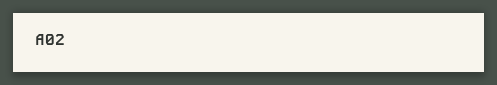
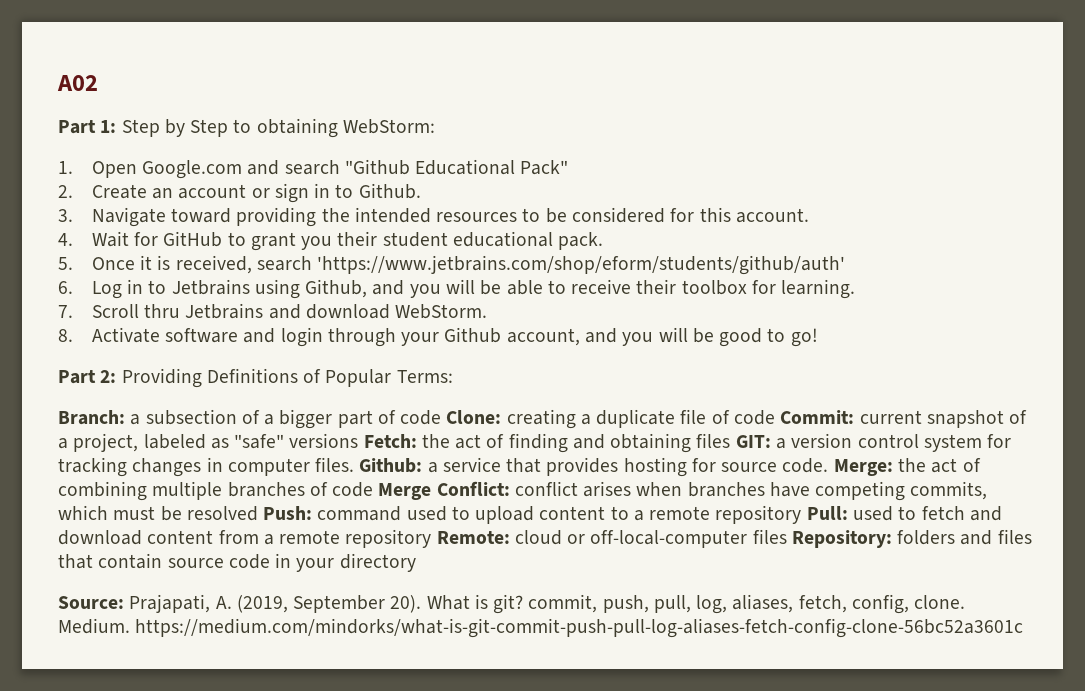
(65, 39) none -> [58,118,435,138] [58,159,569,179] [58,183,421,203] [58,207,809,227] [58,231,604,251] [58,255,846,275] [58,279,856,299] [58,303,488,319] [58,327,818,347] [58,368,453,388] [58,409,1028,429] [58,433,1012,453] [58,457,981,477] [58,481,988,501] [58,505,1002,524] [58,529,1032,548] [58,553,416,572] [58,594,966,614] [58,618,1024,638] // Part 1: Step by Step to obtaining WebStorm: // 1. Open Google.com and search "Github Educational Pack" // 2. Create an account or sign in to Github. // 3. Navigate toward providing the intended resources to be considered for this account. // 4. Wait for GitHub to grant you their student educational pack. // 5. Once it is received, search 'https://www.jetbrains.com/shop/eform/students/github/auth' // 6. Log in to Jetbrains using Github, and you will be able to receive their toolbox for learning. // 7. Scroll thru Jetbrains and download WebStorm. // 8. Activate software and login through your Github account, and you will be good to go! // Part 2: Providing Definitions of Popular Terms: // Branch: a subsection of a bigger part of code Clone: creating a duplicate file of code Commit: current snapshot of a project, labeled as "safe" versions Fetch: the act of finding and obtaining files GIT: a version control system for tracking changes in computer files. Github: a service that provides hosting for source code. Merge: the act of combining multiple branches of code Merge Conflict: conflict arises when branches have competing commits, which must be resolved Push: command used to upload content to a remote repository Pull: used to fetch and download content from a remote repository Remote: cloud or off-local-computer files Repository: folders and files that contain source code in your directory // Source: Prajapati, A. (2019, September 20). What is git? commit, push, pull, log, aliases, fetch, config, clone. Medium. https://medium.com/mindorks/what-is-git-commit-push-pull-log-aliases-fetch-config-clone-56bc52a3601c

